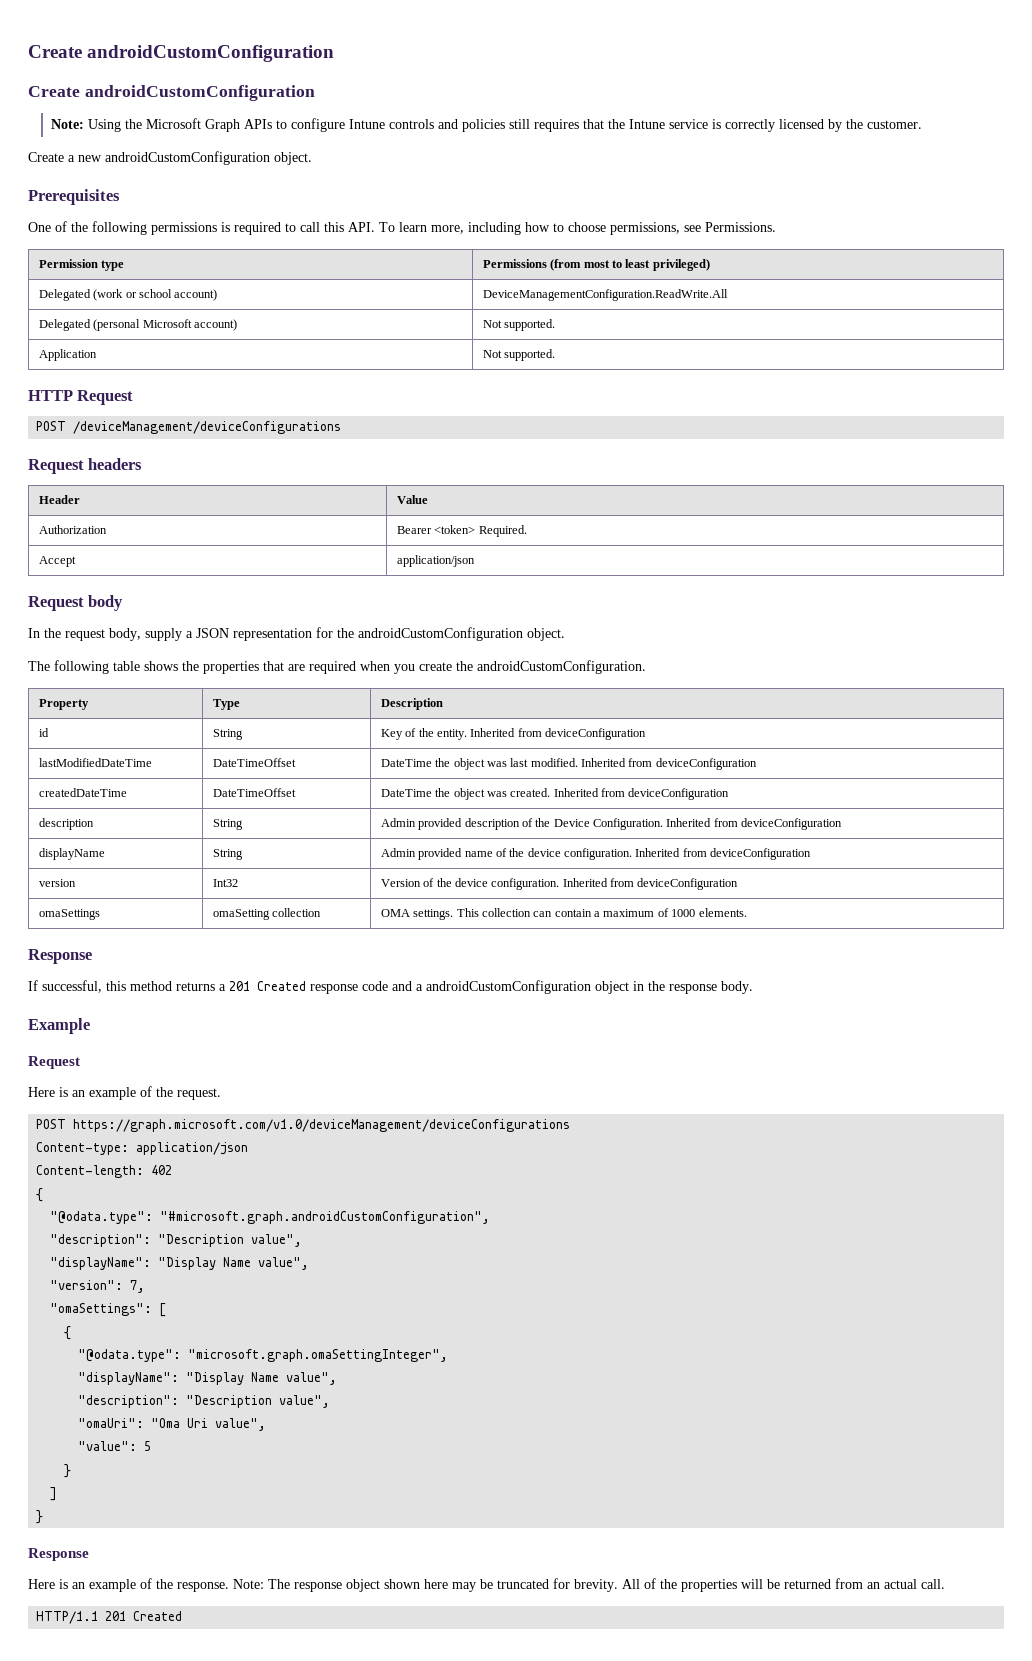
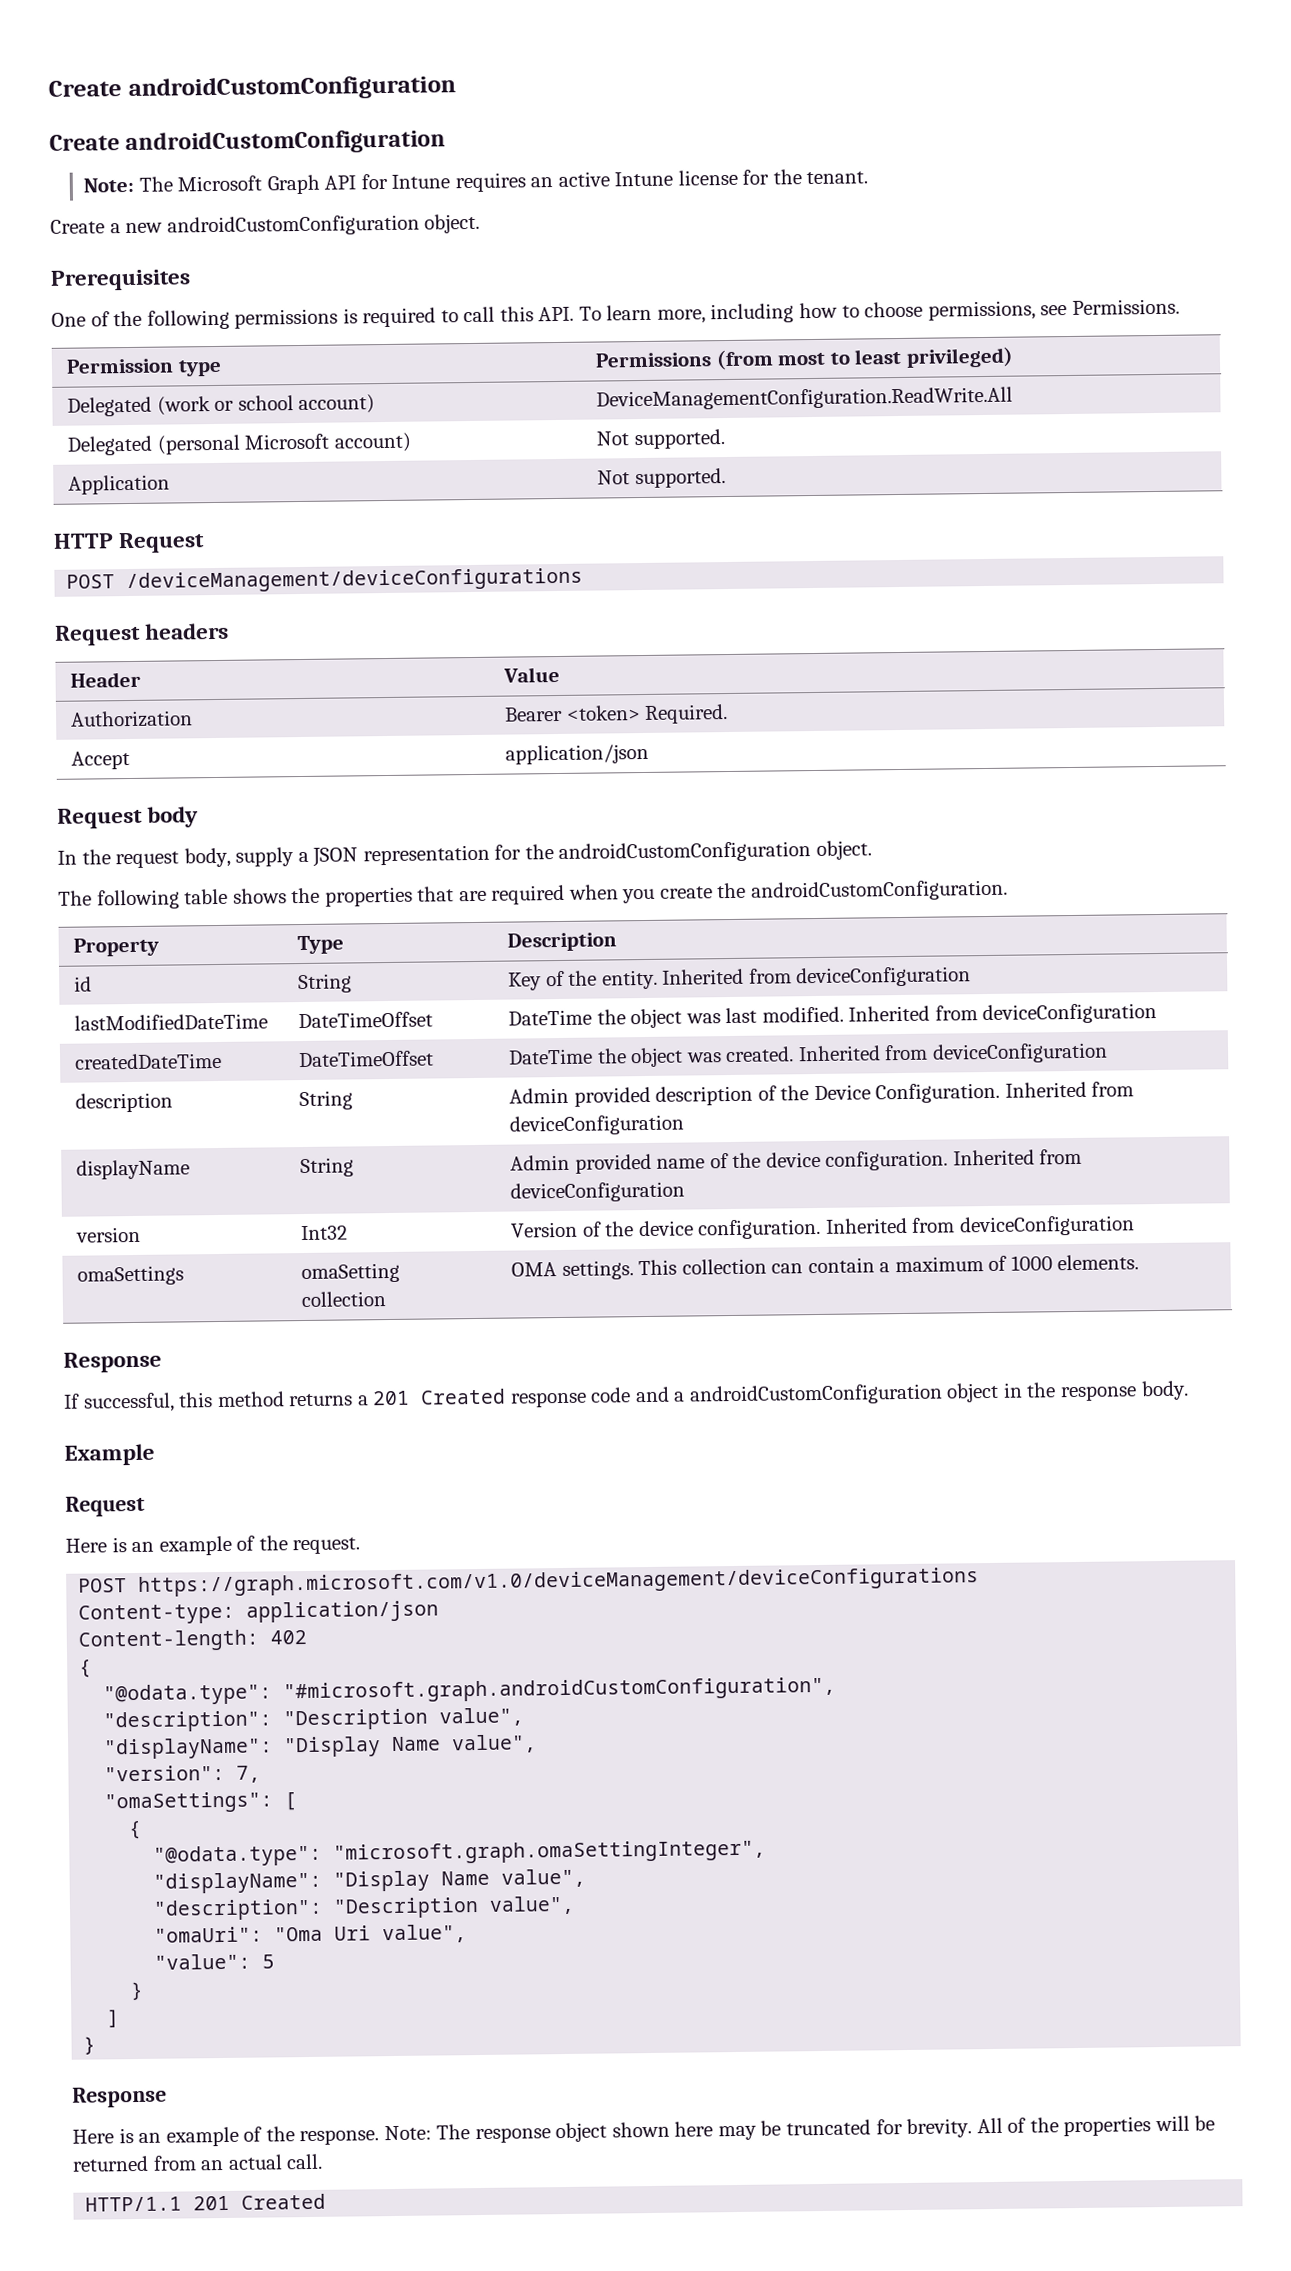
[87,118,922,132] Using the Microsoft Graph APIs to configure Intune controls and policies still requires that the Intune service is correctly licensed by the customer. -> [138,169,869,195] The Microsoft Graph API for Intune requires an active Intune license for the tenant.

